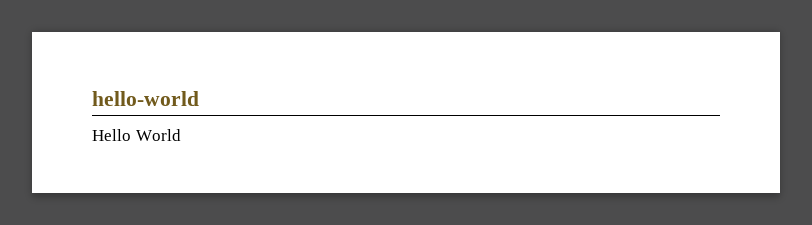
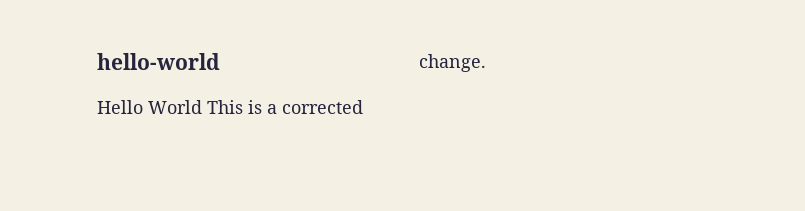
(181, 135) none -> [207,100,363,114] [419,54,486,72] This is a corrected change.

